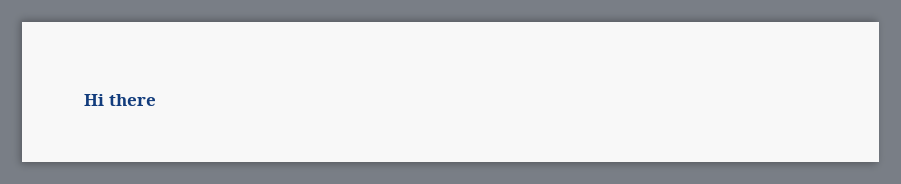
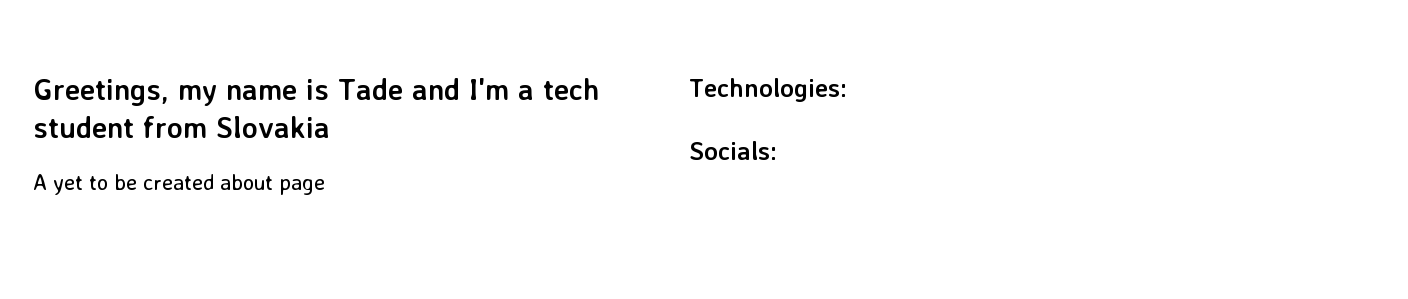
[84,94,156,106] Hi there -> [33,78,600,106] [33,116,330,138] [33,174,325,195] [689,78,847,102] [689,141,777,160] Greetings, my name is Tade and I'm a tech student from Slovakia // A yet to be created about page // Technologies: // Socials:

